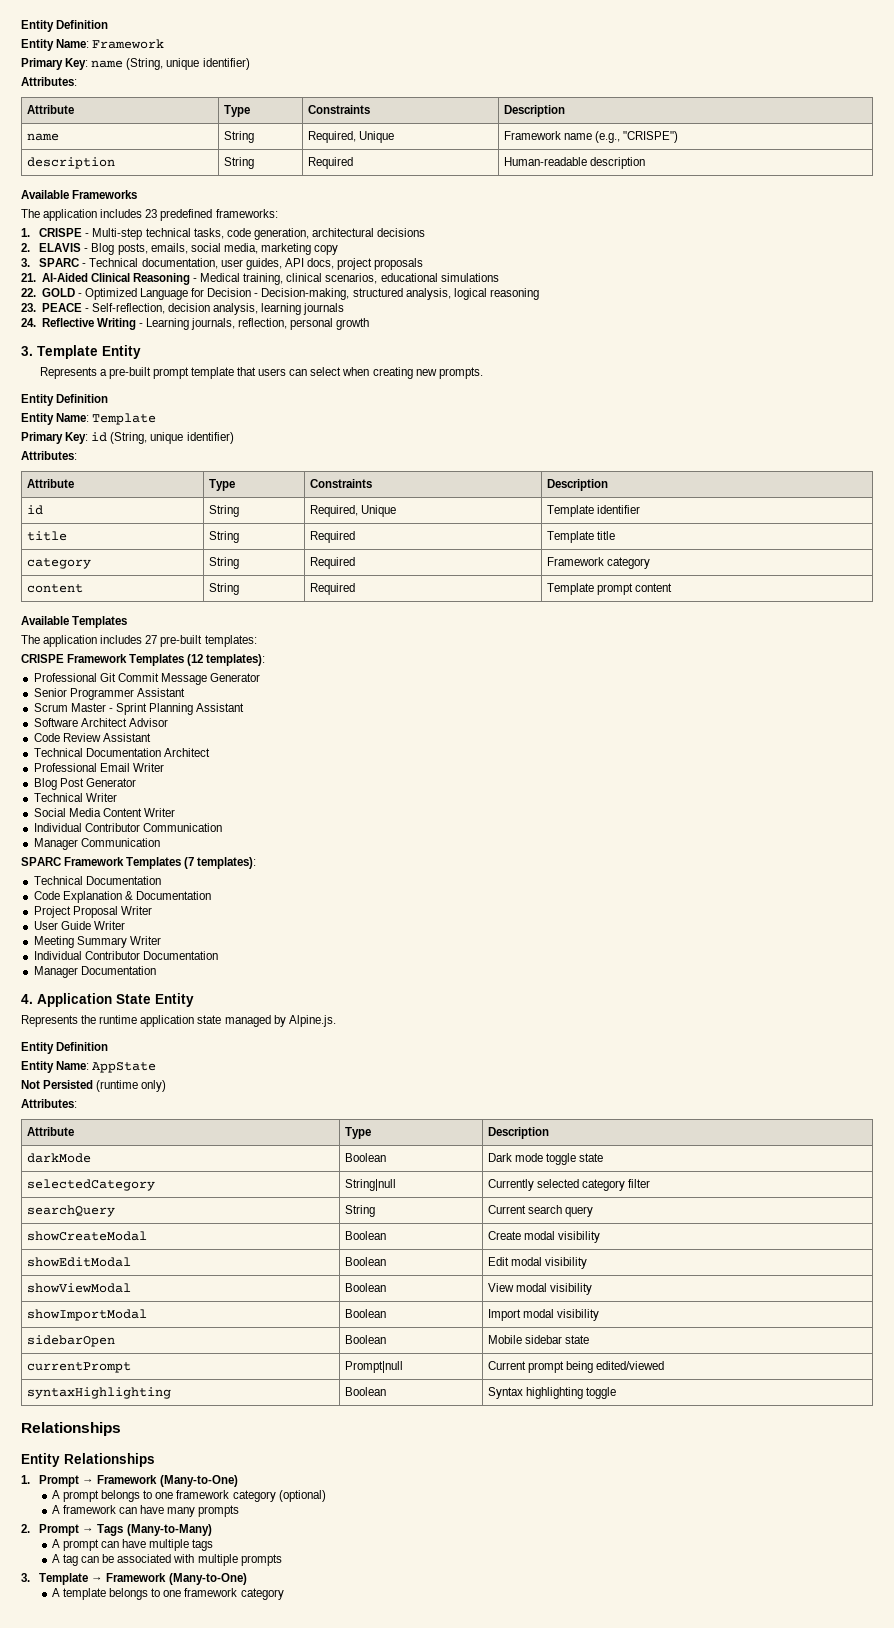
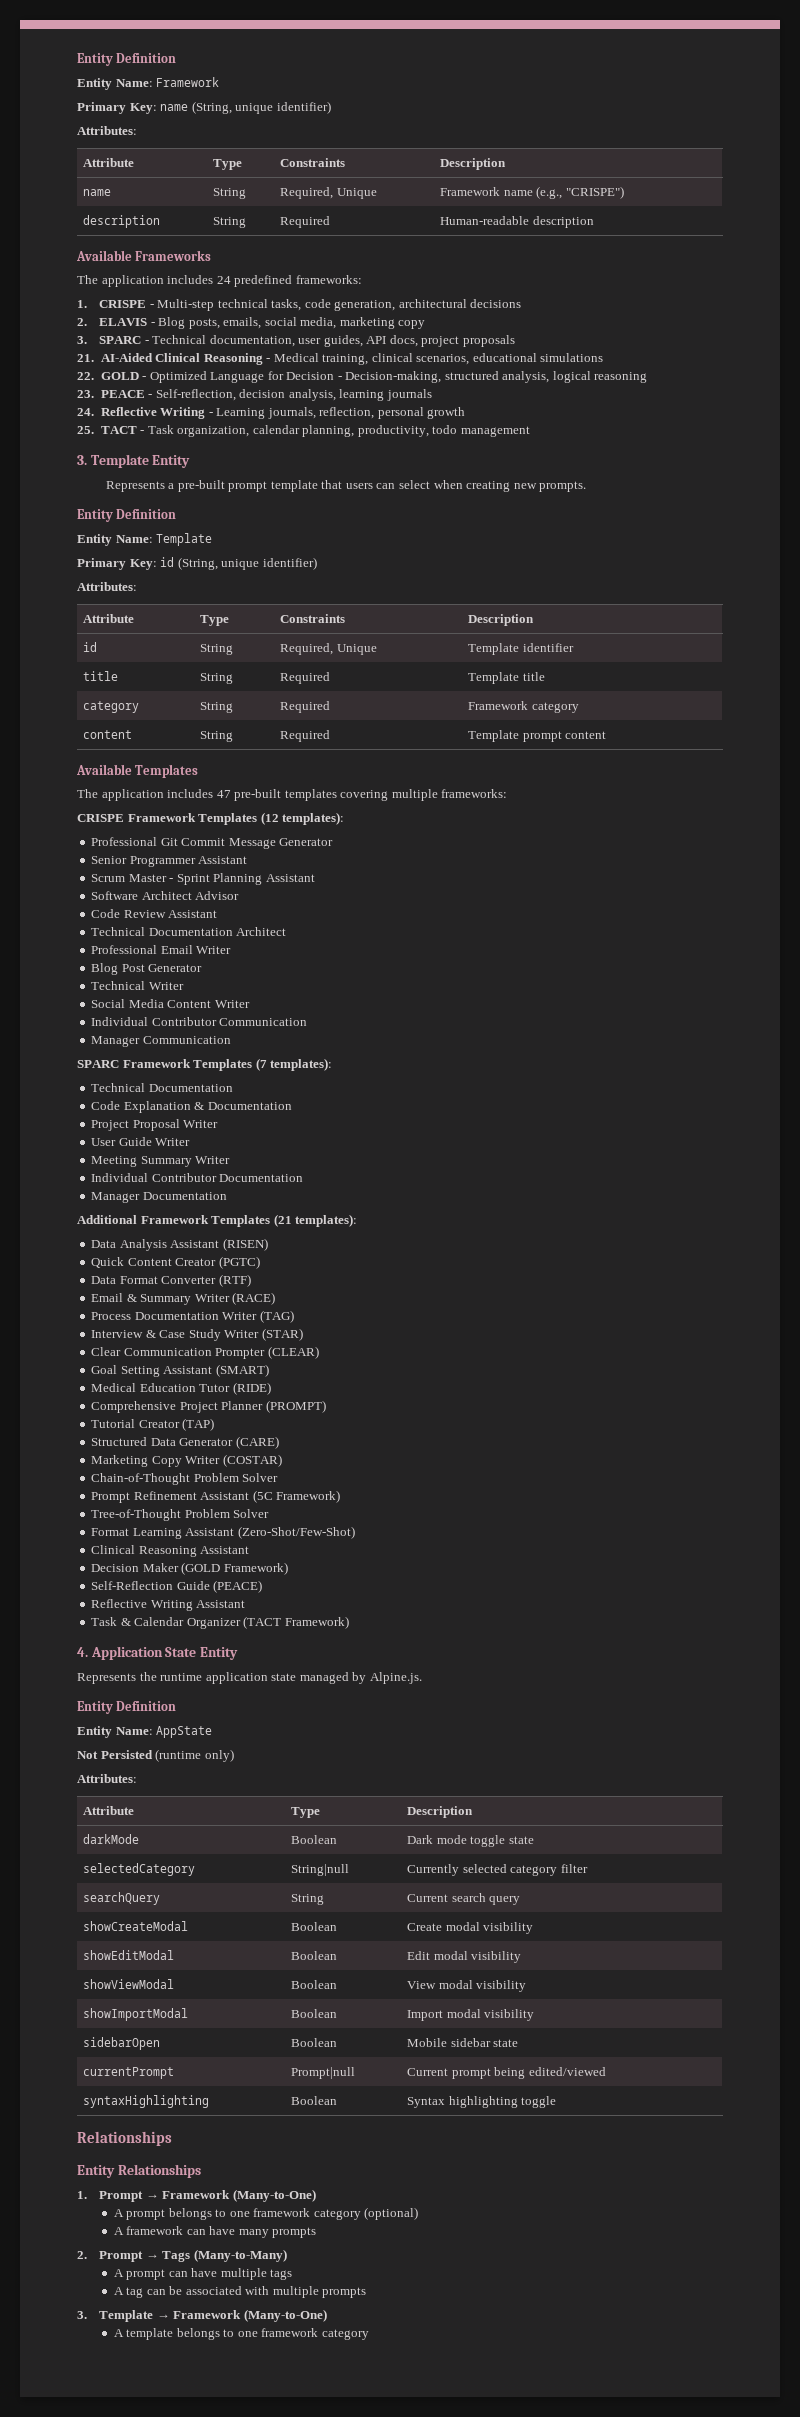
[145,209,158,218] 23 -> [216,276,231,284] 24
(370, 324) none -> [77,425,530,437] // 25. TACT - Task organization, calendar planning, productivity, todo management
[145,635,257,647] 27 pre-built templates: -> [216,789,508,801] 47 pre-built templates covering multiple frameworks:
(156, 970) none -> [77,1214,358,1227] [91,1238,268,1251] [91,1256,260,1269] [91,1274,251,1287] [91,1292,276,1305] [91,1310,294,1323] [91,1328,303,1341] [91,1346,319,1359] [91,1364,269,1377] [91,1382,271,1395] [91,1400,326,1413] [91,1418,215,1431] [91,1436,279,1449] [91,1454,282,1467] [91,1473,279,1485] [91,1490,341,1503] [91,1509,270,1521] [91,1526,355,1539] [91,1545,250,1557] [91,1562,288,1575] [91,1580,263,1593] [91,1599,246,1611] [91,1616,349,1629] // Additional Framework Templates (21 templates): // Data Analysis Assistant (RISEN) // Quick Content Creator (PGTC) // Data Format Converter (RTF) // Email & Summary Writer (RACE) // Process Documentation Writer (TAG) // Interview & Case Study Writer (STAR) // Clear Communication Prompter (CLEAR) // Goal Setting Assistant (SMART) // Medical Education Tutor (RIDE) // Comprehensive Project Planner (PROMPT) // Tutorial Creator (TAP) // Structured Data Generator (CARE) // Marketing Copy Writer (COSTAR) // Chain-of-Thought Problem Solver // Prompt Refinement Assistant (5C Framework) // Tree-of-Thought Problem Solver // Format Learning Assistant (Zero-Shot/Few-Shot) // Clinical Reasoning Assistant // Decision Maker (GOLD Framework) // Self-Reflection Guide (PEACE) // Reflective Writing Assistant // Task & Calendar Organizer (TACT Framework)

